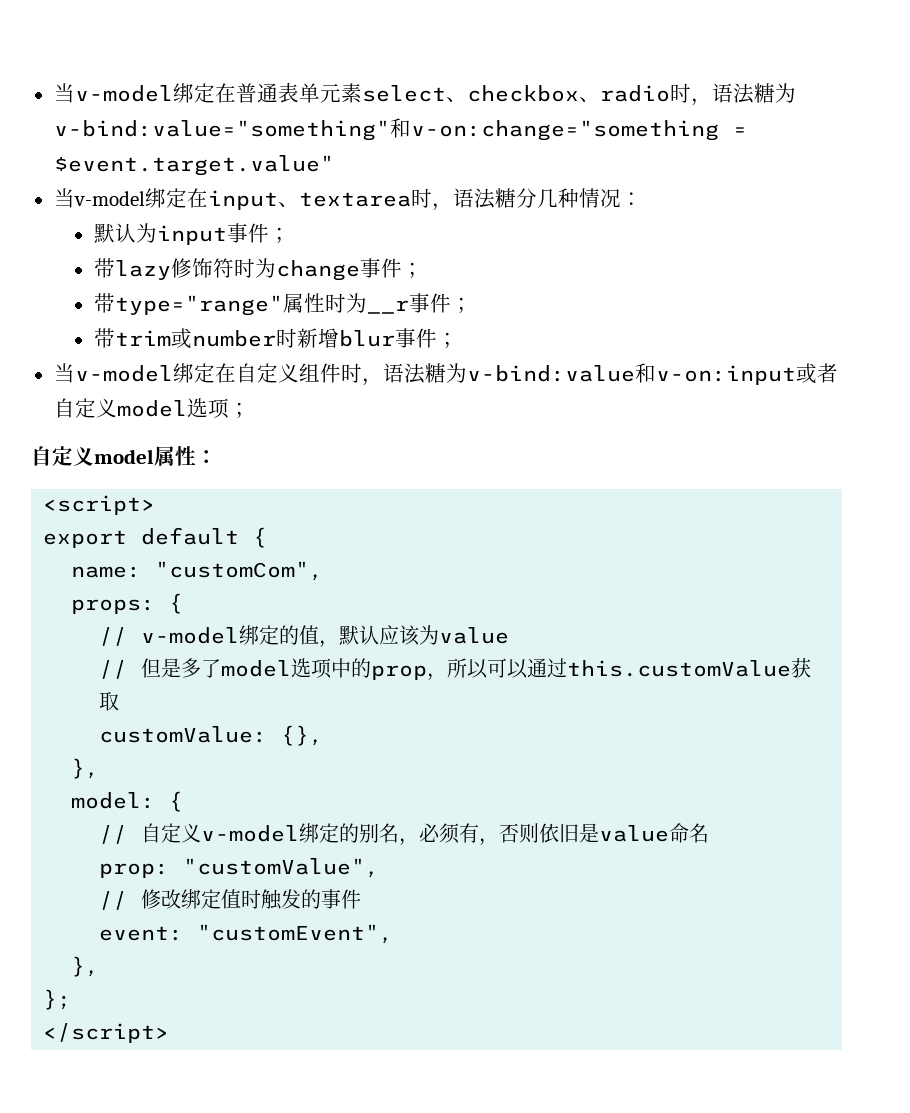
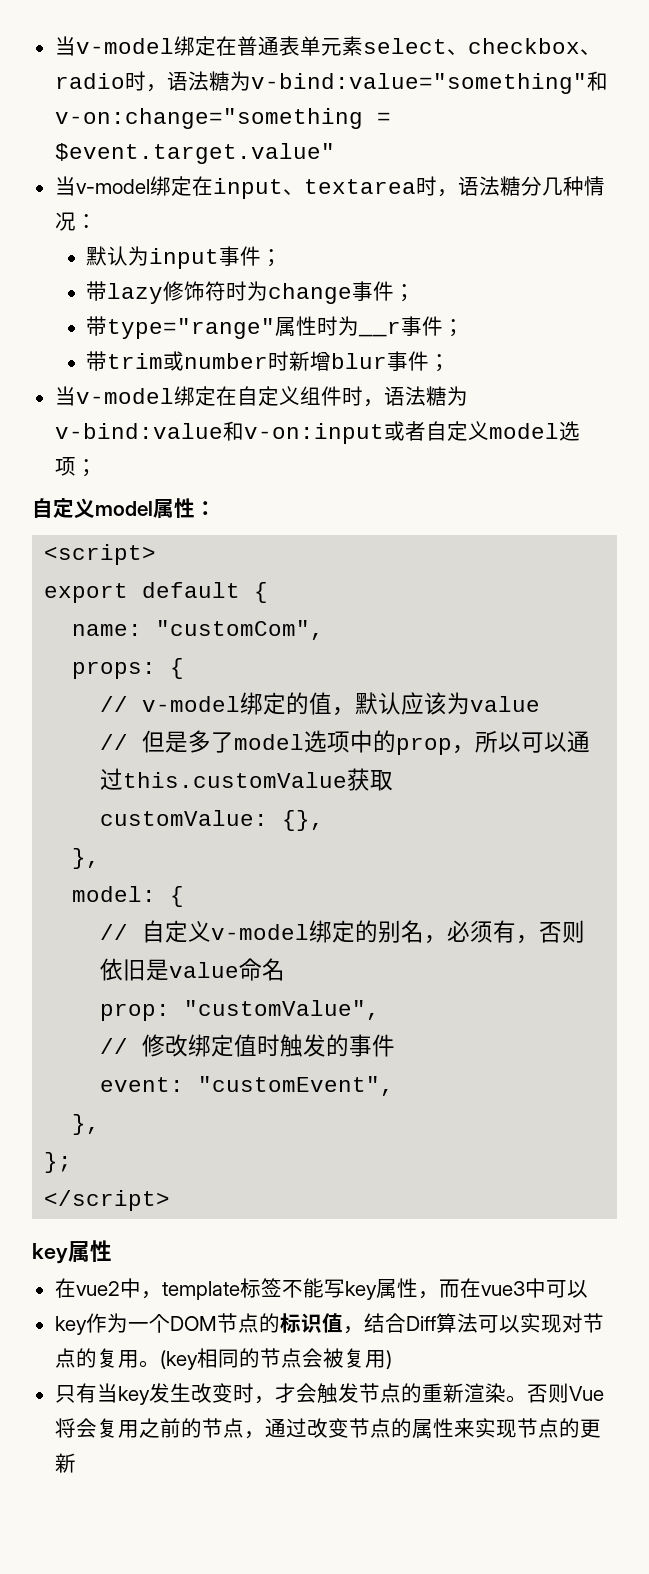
(170, 1033) none -> [32,1240,112,1264] [54,1278,588,1300] [54,1313,604,1335] [54,1348,392,1370] [54,1383,604,1405] [54,1418,601,1439] [54,1453,76,1473] // key属性 // 在vue2中，template标签不能写key属性，而在vue3中可以 // key作为一个DOM节点的标识值，结合Diff算法可以实现对节点的复用。(key相同的节点会被复用) // 只有当key发生改变时，才会触发节点的重新渲染。否则Vue将会复用之前的节点，通过改变节点的属性来实现节点的更新

